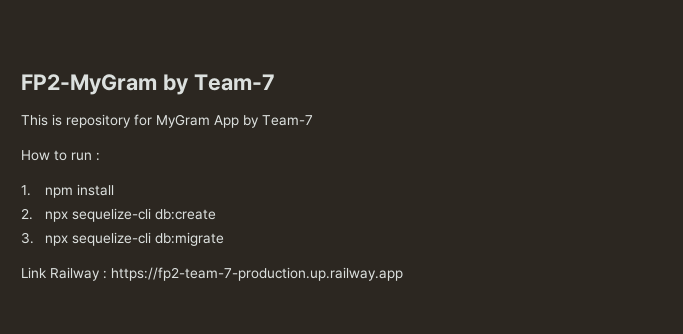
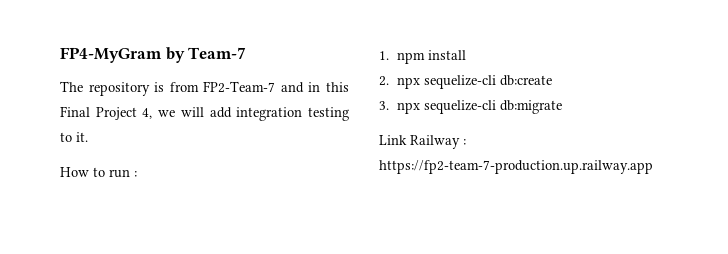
[21,74,275,95] [21,114,313,128] FP2-MyGram by Team-7 // This is repository for MyGram App by Team-7 -> [60,47,247,63] [60,81,349,96] [60,106,349,121] [60,132,88,142] FP4-MyGram by Team-7 // The repository is from FP2-Team-7 and in this Final Project 4, we will add integration testing to it.

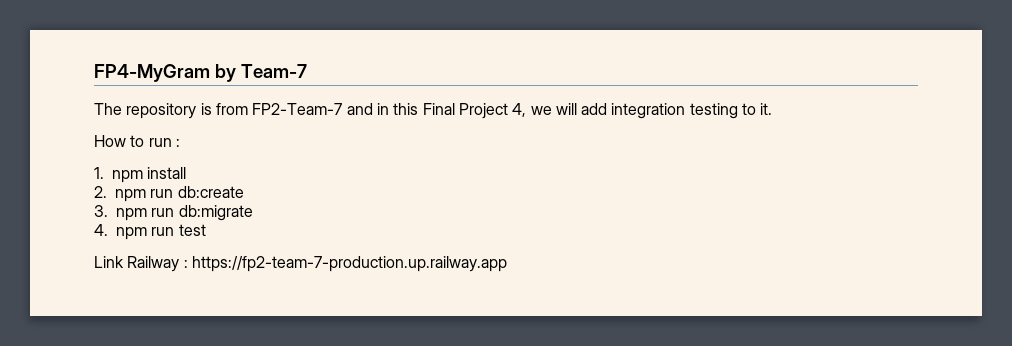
[396,75,496,89] npx sequelize-cli -> [115,189,174,202] npm run
[396,100,496,114] npx sequelize-cli -> [116,208,175,221] npm run
(562, 107) none -> [94,224,206,240] // 4. npm run test

